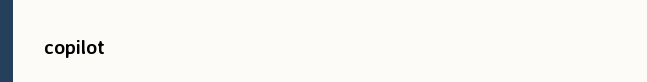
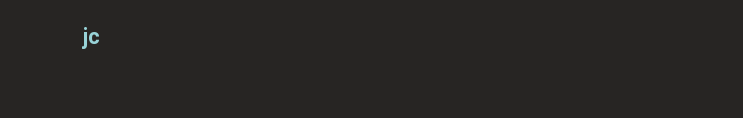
[44,40,105,58] copilot -> [82,27,100,49] jc

